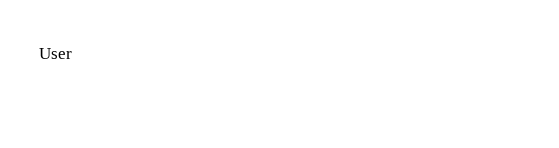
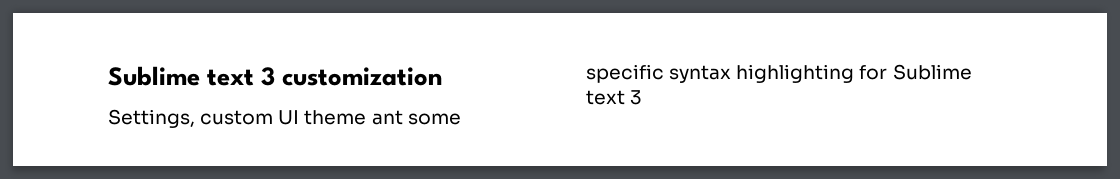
[39,48,72,59] User -> [108,66,444,86] [108,109,461,128] [586,64,972,83] [586,90,643,105] Sublime text 3 customization // Settings, custom UI theme ant some specific syntax highlighting for Sublime text 3

